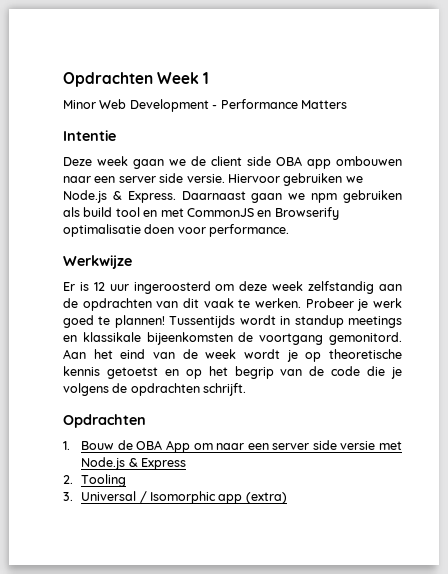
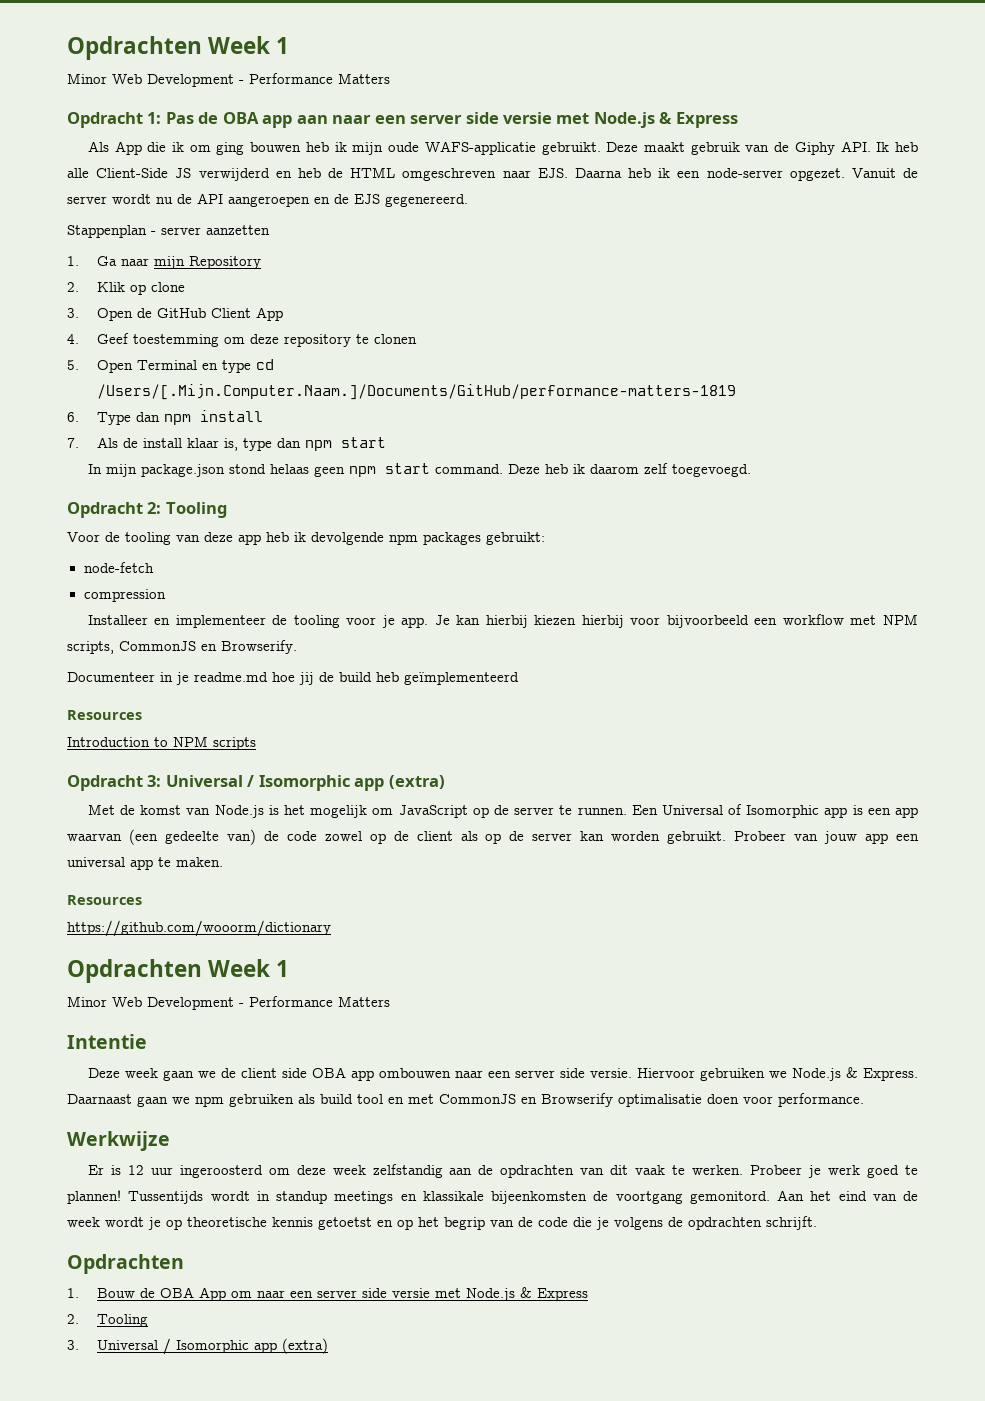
[63,72,210,87] [63,99,347,112] Opdrachten Week 1 // Minor Web Development - Performance Matters -> [67,36,290,60] [67,73,390,87] [67,112,738,128] [87,141,919,155] [67,167,918,181] [67,193,468,207] [67,225,270,238] [67,256,261,269] [67,282,185,295] [67,307,283,321] [67,333,417,347] [67,359,274,373] [96,384,736,400] [67,410,263,425] [67,437,386,451] [87,463,751,477] [67,502,227,518] [67,532,545,545] [83,562,154,573] [83,589,166,602] [87,614,918,628] [67,640,297,654] [67,672,519,685] [67,710,142,720] [67,736,256,750] [67,775,445,791] [87,804,918,818] [67,829,920,845] [67,857,223,870] [67,895,142,905] [67,920,331,937] [67,959,290,983] [67,996,390,1010] Opdrachten Week 1 // Minor Web Development - Performance Matters // Opdracht 1: Pas de OBA app aan naar een server side versie met Node.js & Express // Als App die ik om ging bouwen heb ik mijn oude WAFS-applicatie gebruikt. Deze maakt gebruik van de Giphy API. Ik heb alle Client-Side JS verwijderd en heb de HTML omgeschreven naar EJS. Daarna heb ik een node-server opgezet. Vanuit de server wordt nu de API aangeroepen en de EJS gegenereerd. // Stappenplan - server aanzetten // 1. Ga naar mijn Repository // 2. Klik op clone // 3. Open de GitHub Client App // 4. Geef toestemming om deze repository te clonen // 5. Open Terminal en type cd /Users/[.Mijn.Computer.Naam.]/Documents/GitHub/performance-matters-1819 // 6. Type dan npm install // 7. Als de install klaar is, type dan npm start // In mijn package.json stond helaas geen npm start command. Deze heb ik daarom zelf toegevoegd. // Opdracht 2: Tooling // Voor de tooling van deze app heb ik devolgende npm packages gebruikt: // node-fetch // compression // Installeer en implementeer de tooling voor je app. Je kan hierbij kiezen hierbij voor bijvoorbeeld een workflow met NPM scripts, CommonJS en Browserify. // Documenteer in je readme.md hoe jij de build heb geïmplementeerd // Resources // Introduction to NPM scripts // Opdracht 3: Universal / Isomorphic app (extra) // Met de komst van Node.js is het mogelijk om JavaScript op de server te runnen. Een Universal of Isomorphic app is een app waarvan (een gedeelte van) de code zowel op de client als op de server kan worden gebruikt. Probeer van jouw app een universal app te maken. // Resources // https://github.com/wooorm/dictionary // Opdrachten Week 1 // Minor Web Development - Performance Matters

